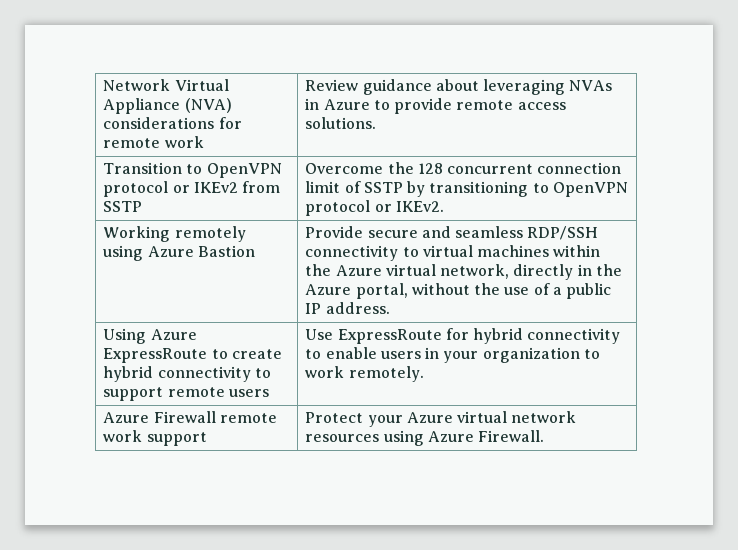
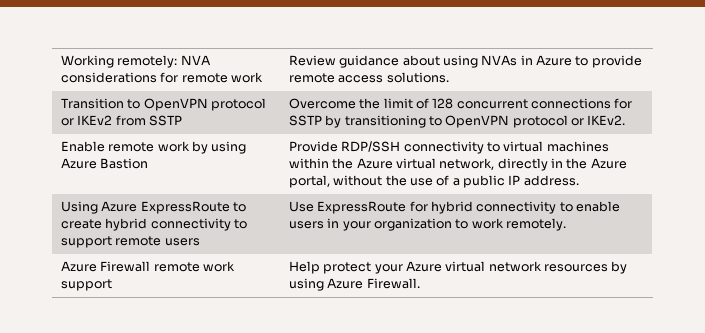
[103,79,229,91] [103,98,233,114] Network Virtual Appliance (NVA) -> [60,55,211,68] Working remotely: NVA
[483,79,566,95] leveraging -> [442,55,478,68] using
[417,162,622,174] [305,181,361,193] 128 concurrent connection limit of -> [383,98,633,109] limit of 128 concurrent connections for
[103,226,246,242] Working remotely -> [60,141,208,154] Enable remote work by
[367,226,524,238] secure and seamless -> (338, 146) none
[305,412,364,423] Protect -> [288,261,372,274] Help protect
(380, 438) none -> [611,261,628,274] by

